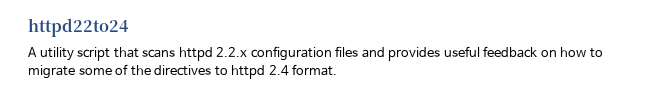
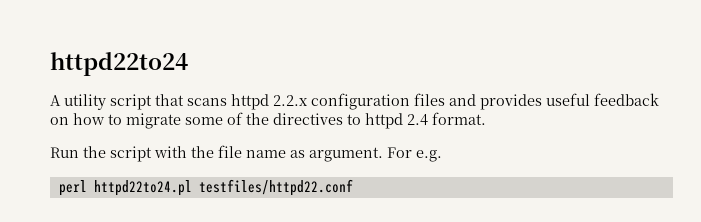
(338, 70) none -> [50,145,442,162] [58,179,353,196] // Run the script with the file name as argument. For e.g. // perl httpd22to24.pl testfiles/httpd22.conf

